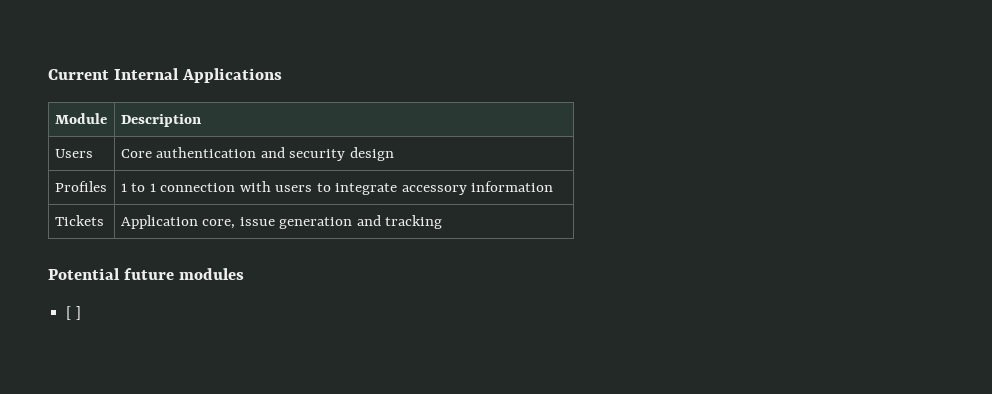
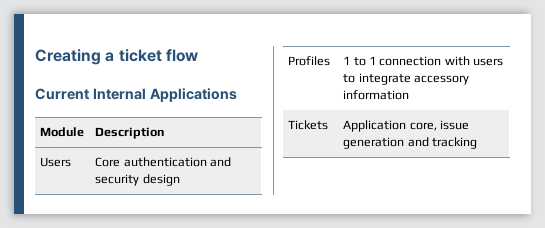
(48, 74) none -> [35,49,198,65] Creating a ticket flow //
[48,268,245,280] [66,306,81,320] // Potential future modules // [ ] -> (477, 143) none

